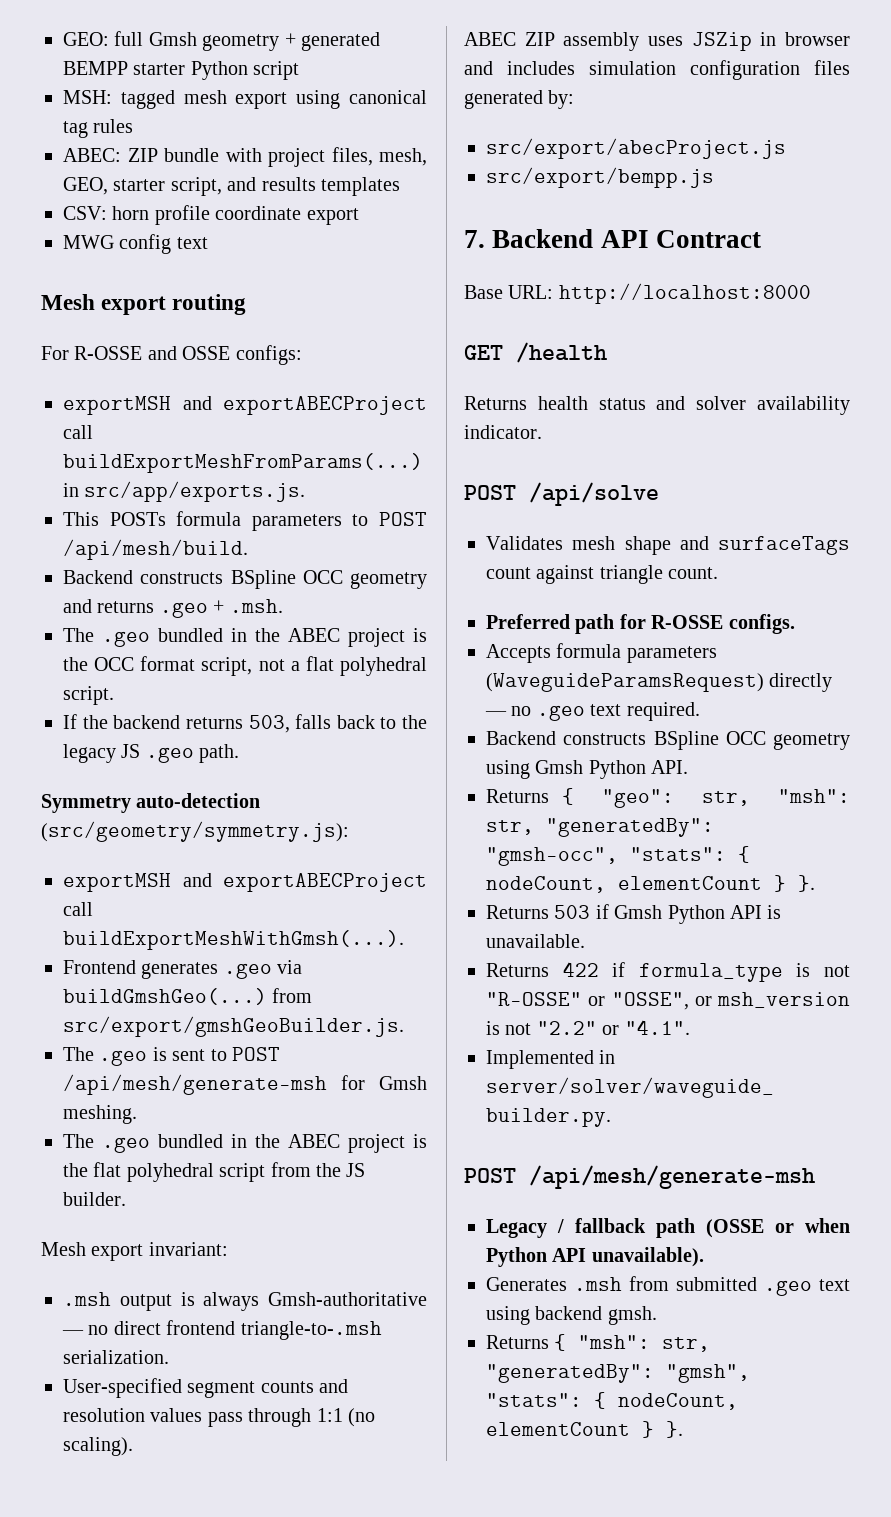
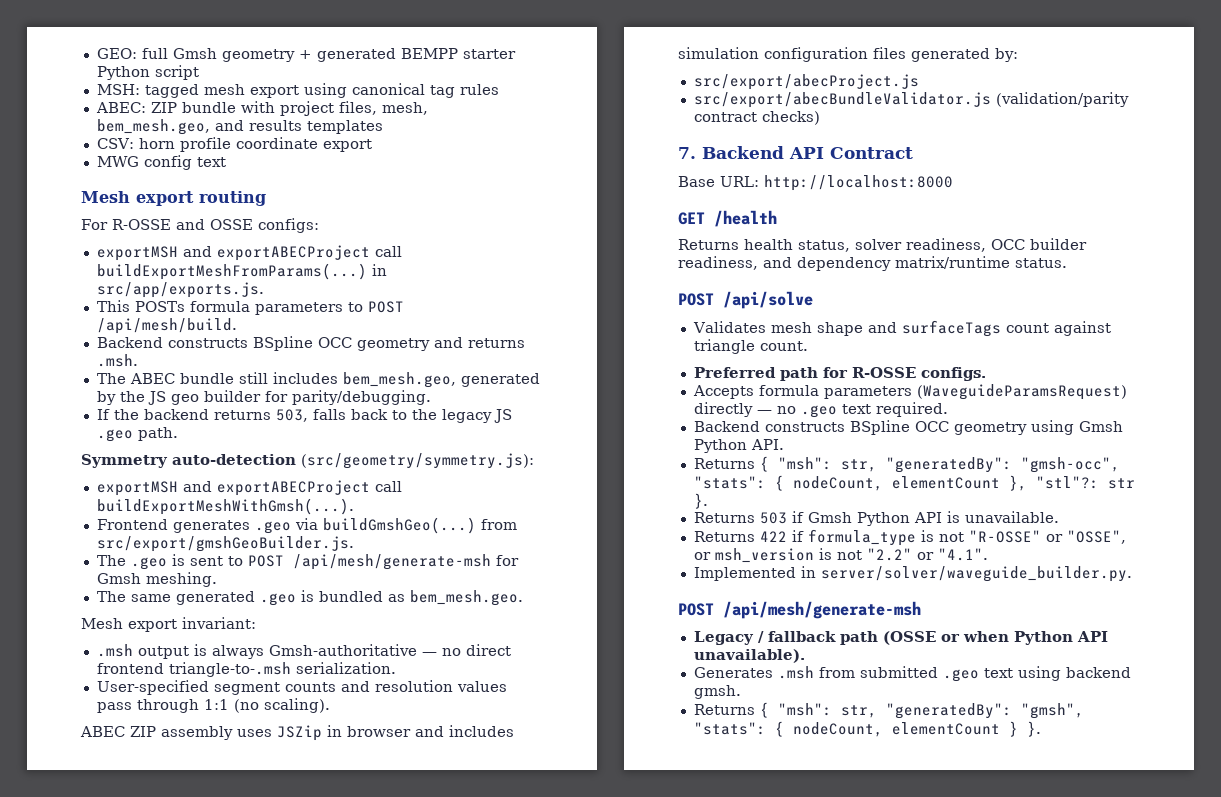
[63,177,222,196] GEO, starter script, -> [96,119,210,135] bem_mesh.geo,
[159,600,225,618] .geo + -> (525, 343) none
[102,628,427,647] [63,656,427,676] [63,686,114,705] .geo bundled in the ABEC project is the OCC format script, not a flat polyhedral script. -> [129,372,540,388] [96,390,431,405] ABEC bundle still includes bem_mesh.geo, generated by the JS geo builder for parity/debugging.
[102,1134,427,1153] [63,1162,366,1182] [63,1192,126,1206] .geo bundled in the ABEC project is the flat polyhedral script from the JS builder. -> [130,590,523,606] same generated .geo is bundled as bem_mesh.geo.
[486,167,714,188] src/export/bempp.js -> [693,92,1129,108] [693,111,820,125] src/export/abecBundleValidator.js (validation/parity contract checks)
[598,396,850,415] [464,425,542,439] status and solver availability indicator. -> [798,238,1087,252] [678,256,1067,271] status, solver readiness, OCC builder readiness, and dependency matrix/runtime status.
[601,789,750,808] "geo": str, -> (769, 464) none
[774,875,786,892] } -> [1008,475,1135,491] }, "stl"?: str

